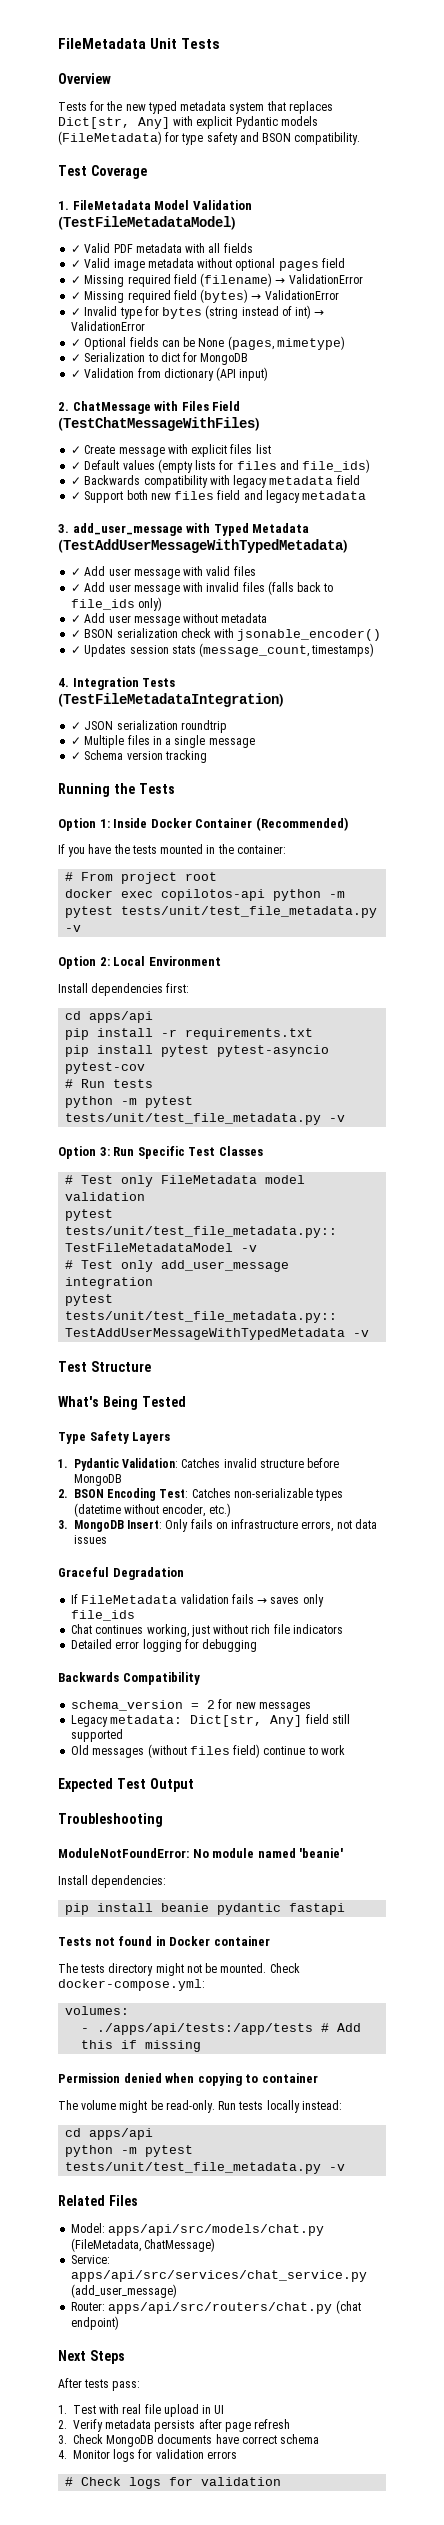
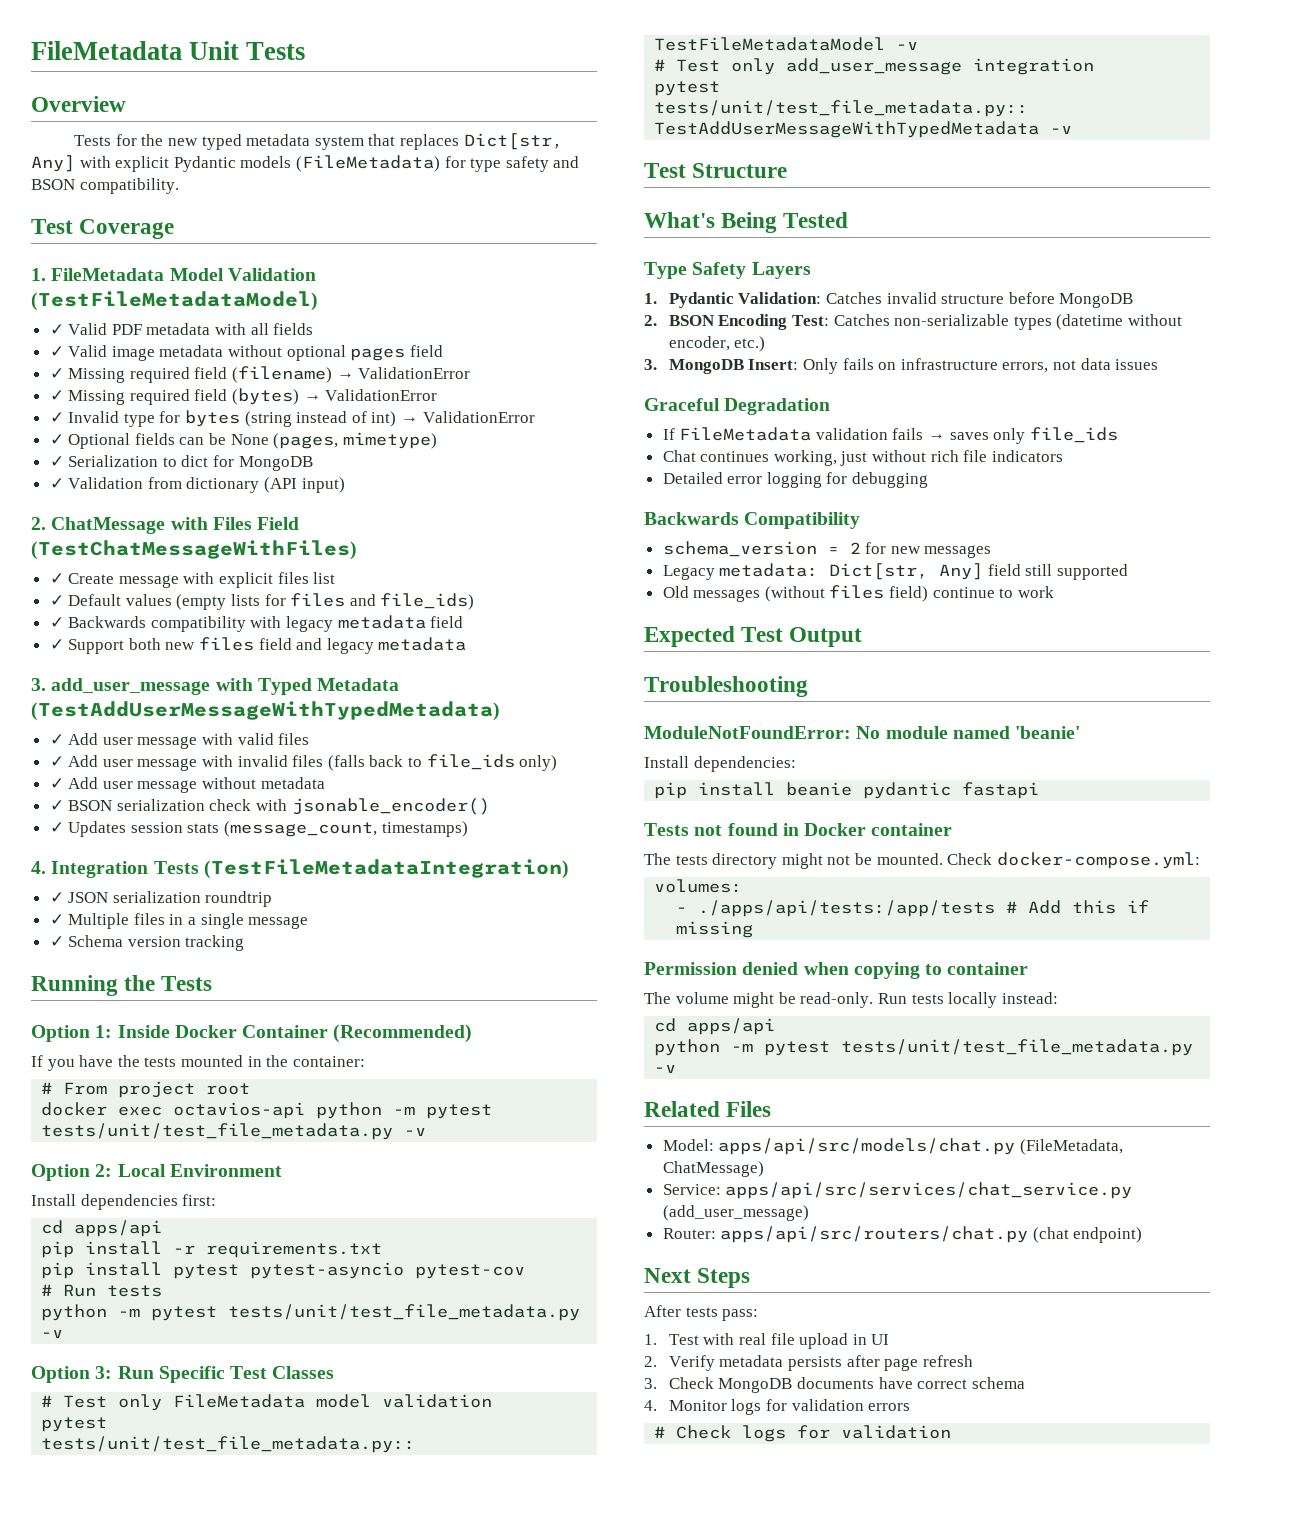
[161,889,266,901] copilotos-api -> [173,1102,306,1119] octavios-api

